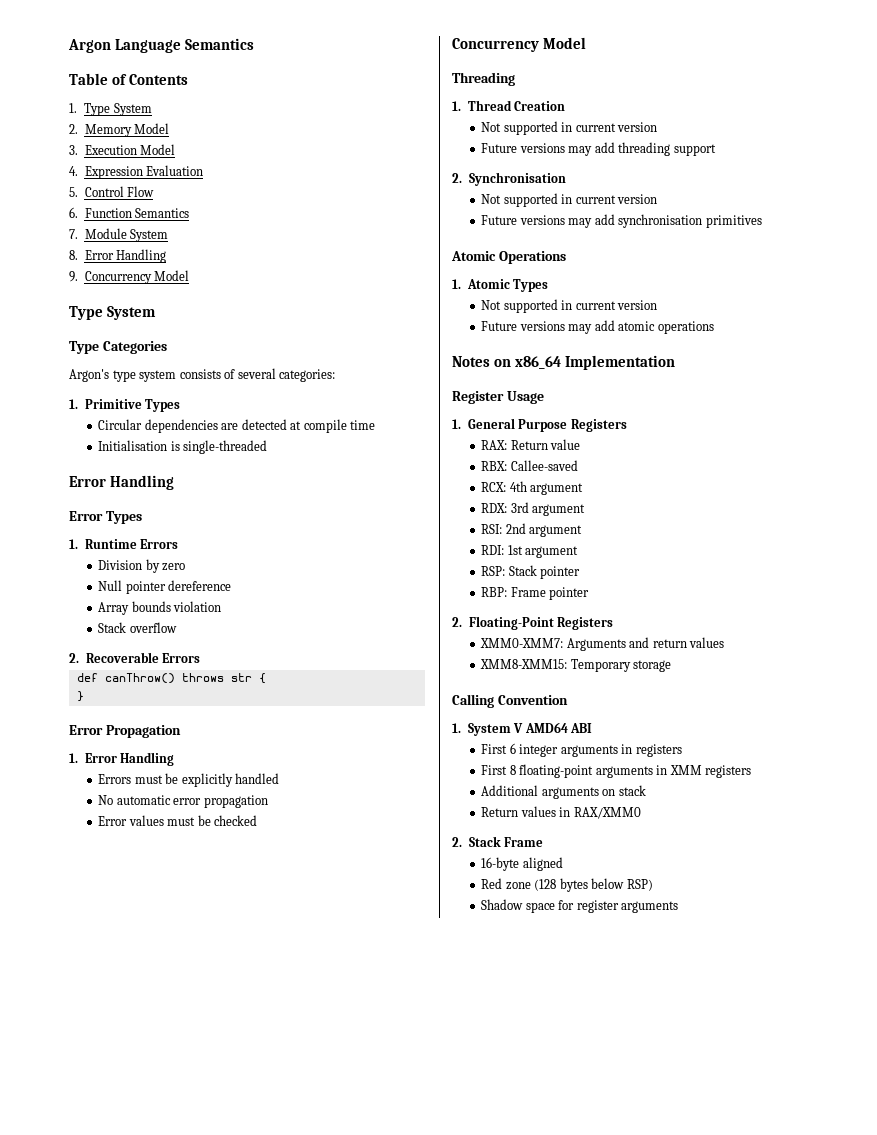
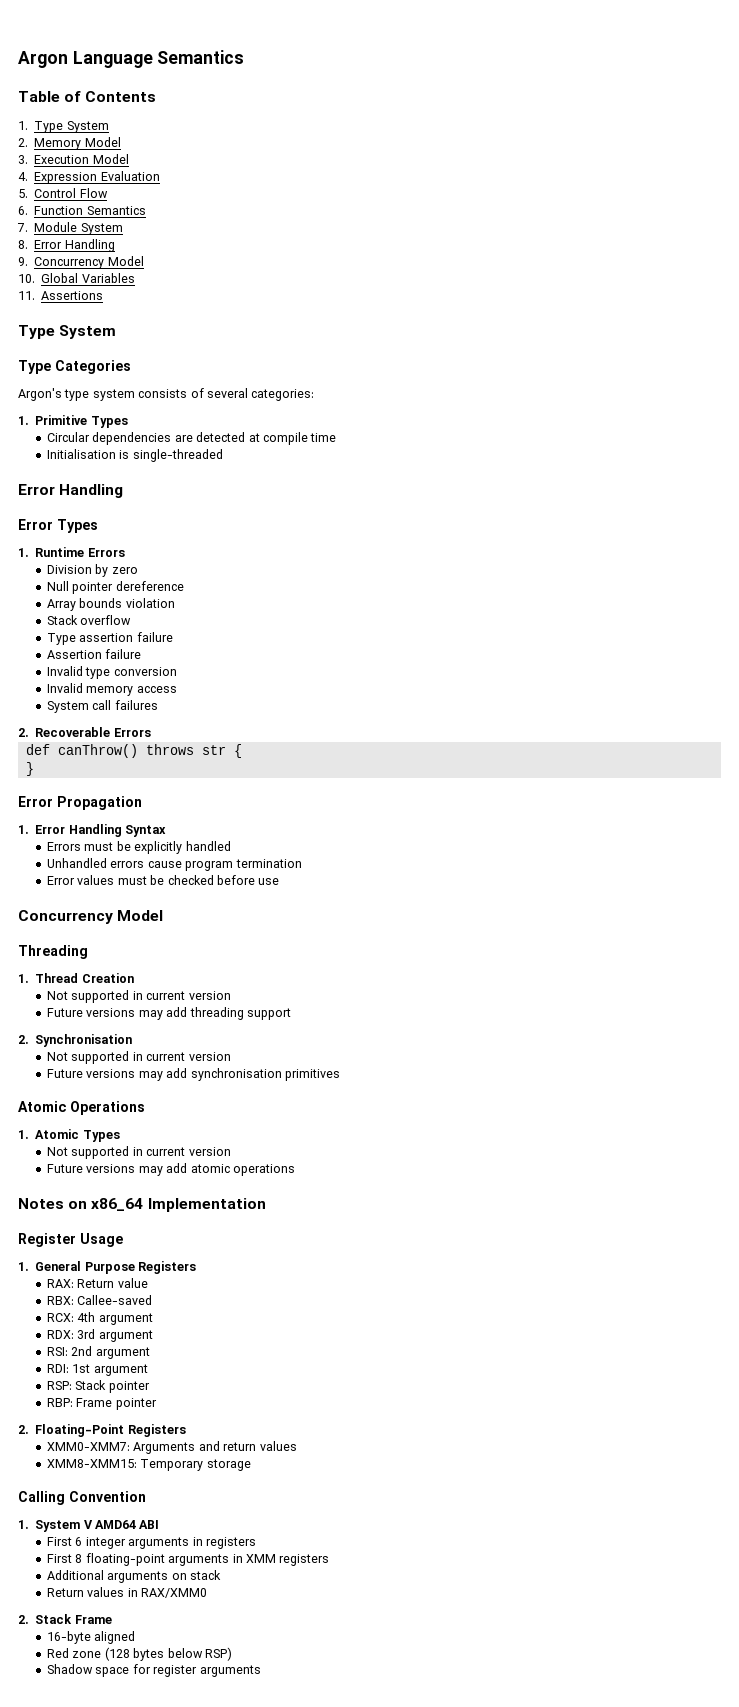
(190, 275) none -> [18,273,135,283] [18,291,104,300] // 10. Global Variables // 11. Assertions
(177, 627) none -> [47,632,173,645] [47,649,142,659] [47,666,177,679] [47,683,177,696] [47,700,158,713] // Type assertion failure // Assertion failure // Invalid type conversion // Invalid memory access // System call failures
(175, 759) none -> [125,825,166,837] Syntax
[98,795,268,808] No automatic error propagation -> [47,858,302,871] Unhandled errors cause program termination
(258, 820) none -> [216,875,280,885] before use

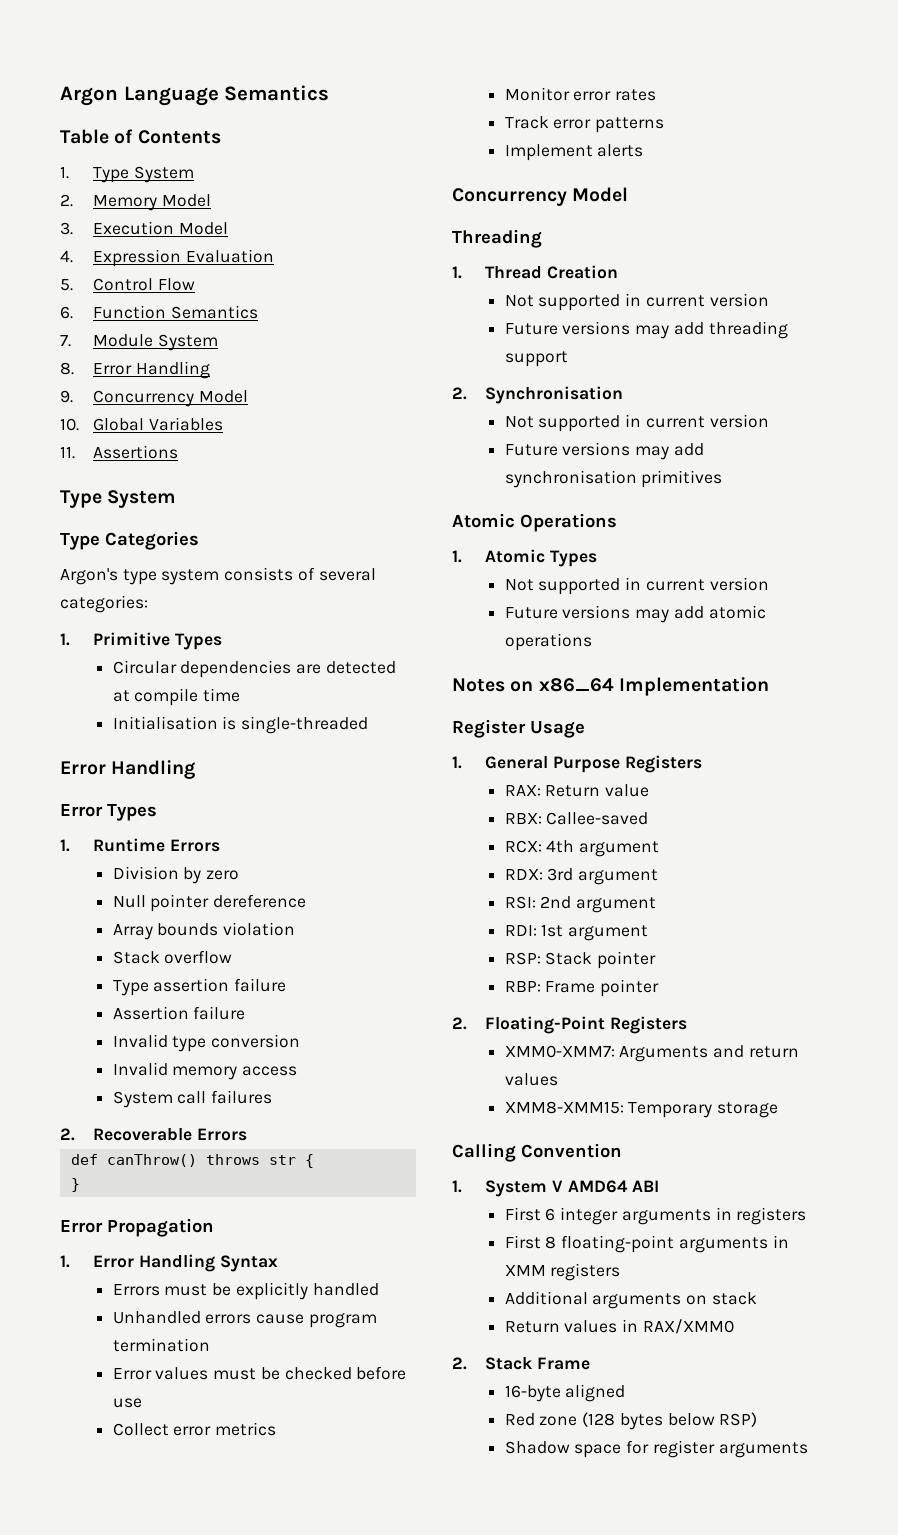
(280, 881) none -> [112,1422,277,1436] [504,87,657,101] [504,116,665,133] [504,144,644,161] // Collect error metrics // Monitor error rates // Track error patterns // Implement alerts

